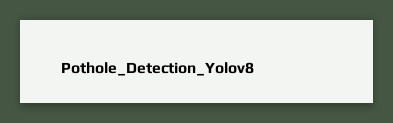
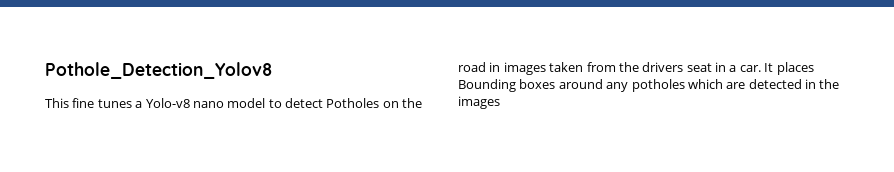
(254, 69) none -> [45,98,423,108] [458,62,814,75] [458,79,840,92] [458,96,500,109] // This fine tunes a Yolo-v8 nano model to detect Potholes on the road in images taken from the drivers seat in a car. It places Bounding boxes around any potholes which are detected in the images

